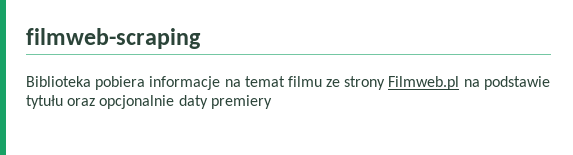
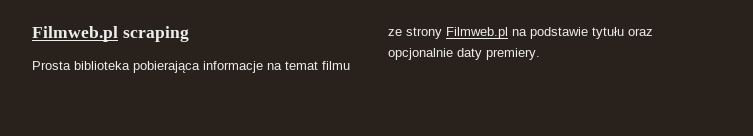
[26,28,201,49] [26,76,146,90] filmweb-scraping // Biblioteka pobiera -> [32,26,189,42] [32,61,200,73] Filmweb.pl scraping // Prosta biblioteka pobierająca
[210,95,272,109] premiery -> [486,48,540,60] premiery.

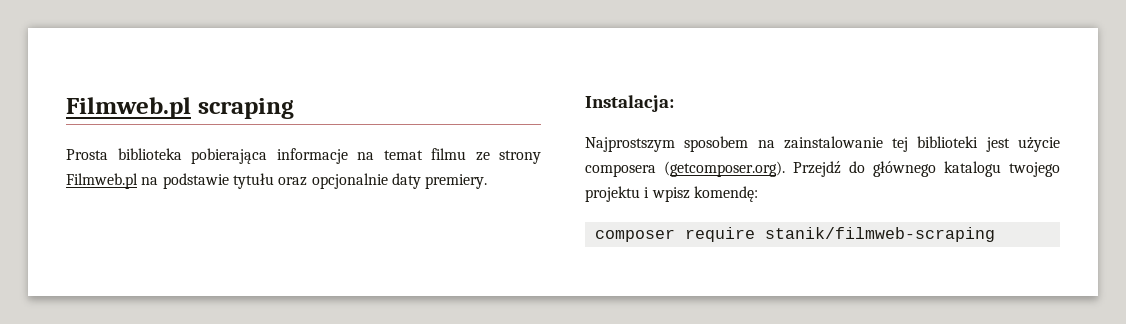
(540, 54) none -> [585,95,674,112] [585,136,1060,152] [585,161,1060,177] [585,186,758,202] [594,227,995,242] // Instalacja: // Najprostszym sposobem na zainstalowanie tej biblioteki jest użycie composera (getcomposer.org). Przejdź do głównego katalogu twojego projektu i wpisz komendę: // composer require stanik/filmweb-scraping

